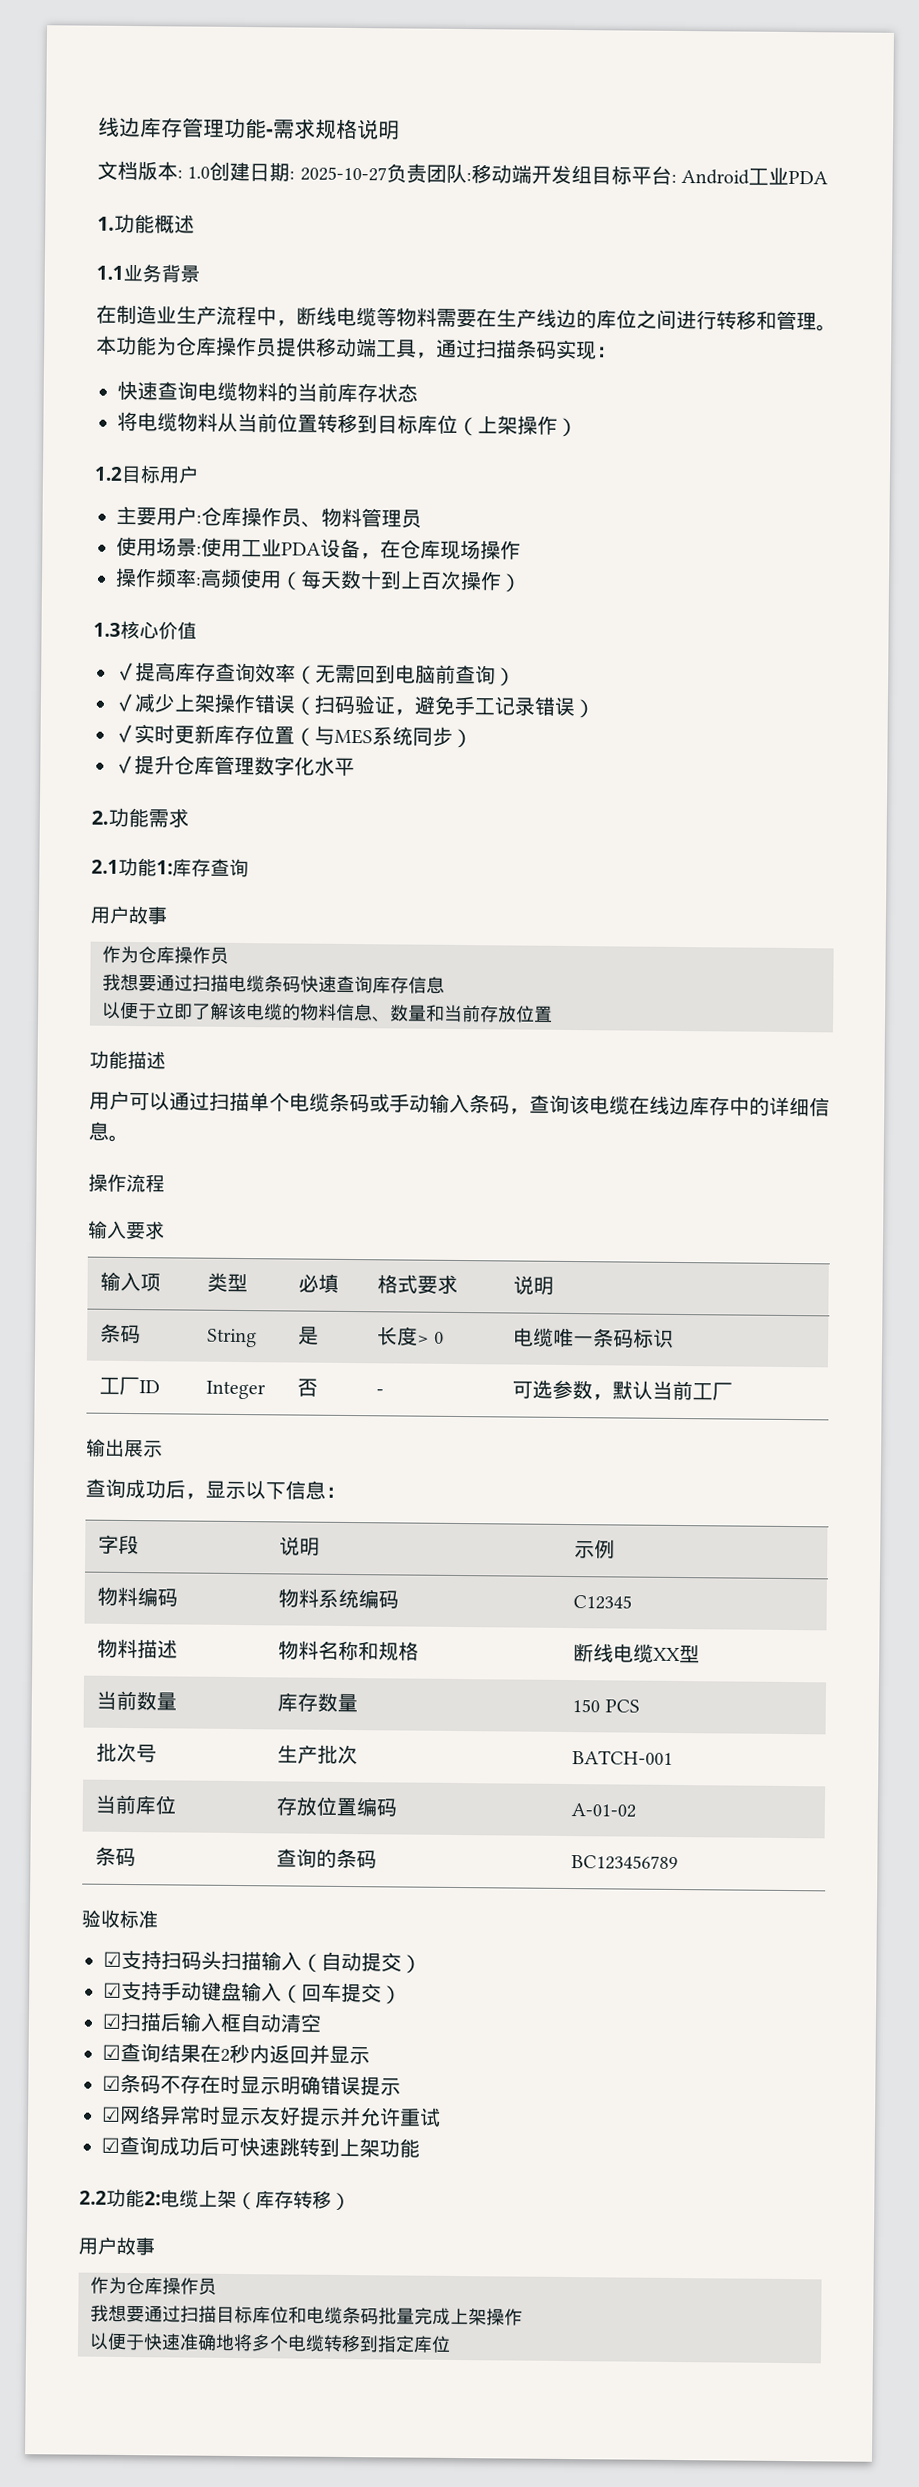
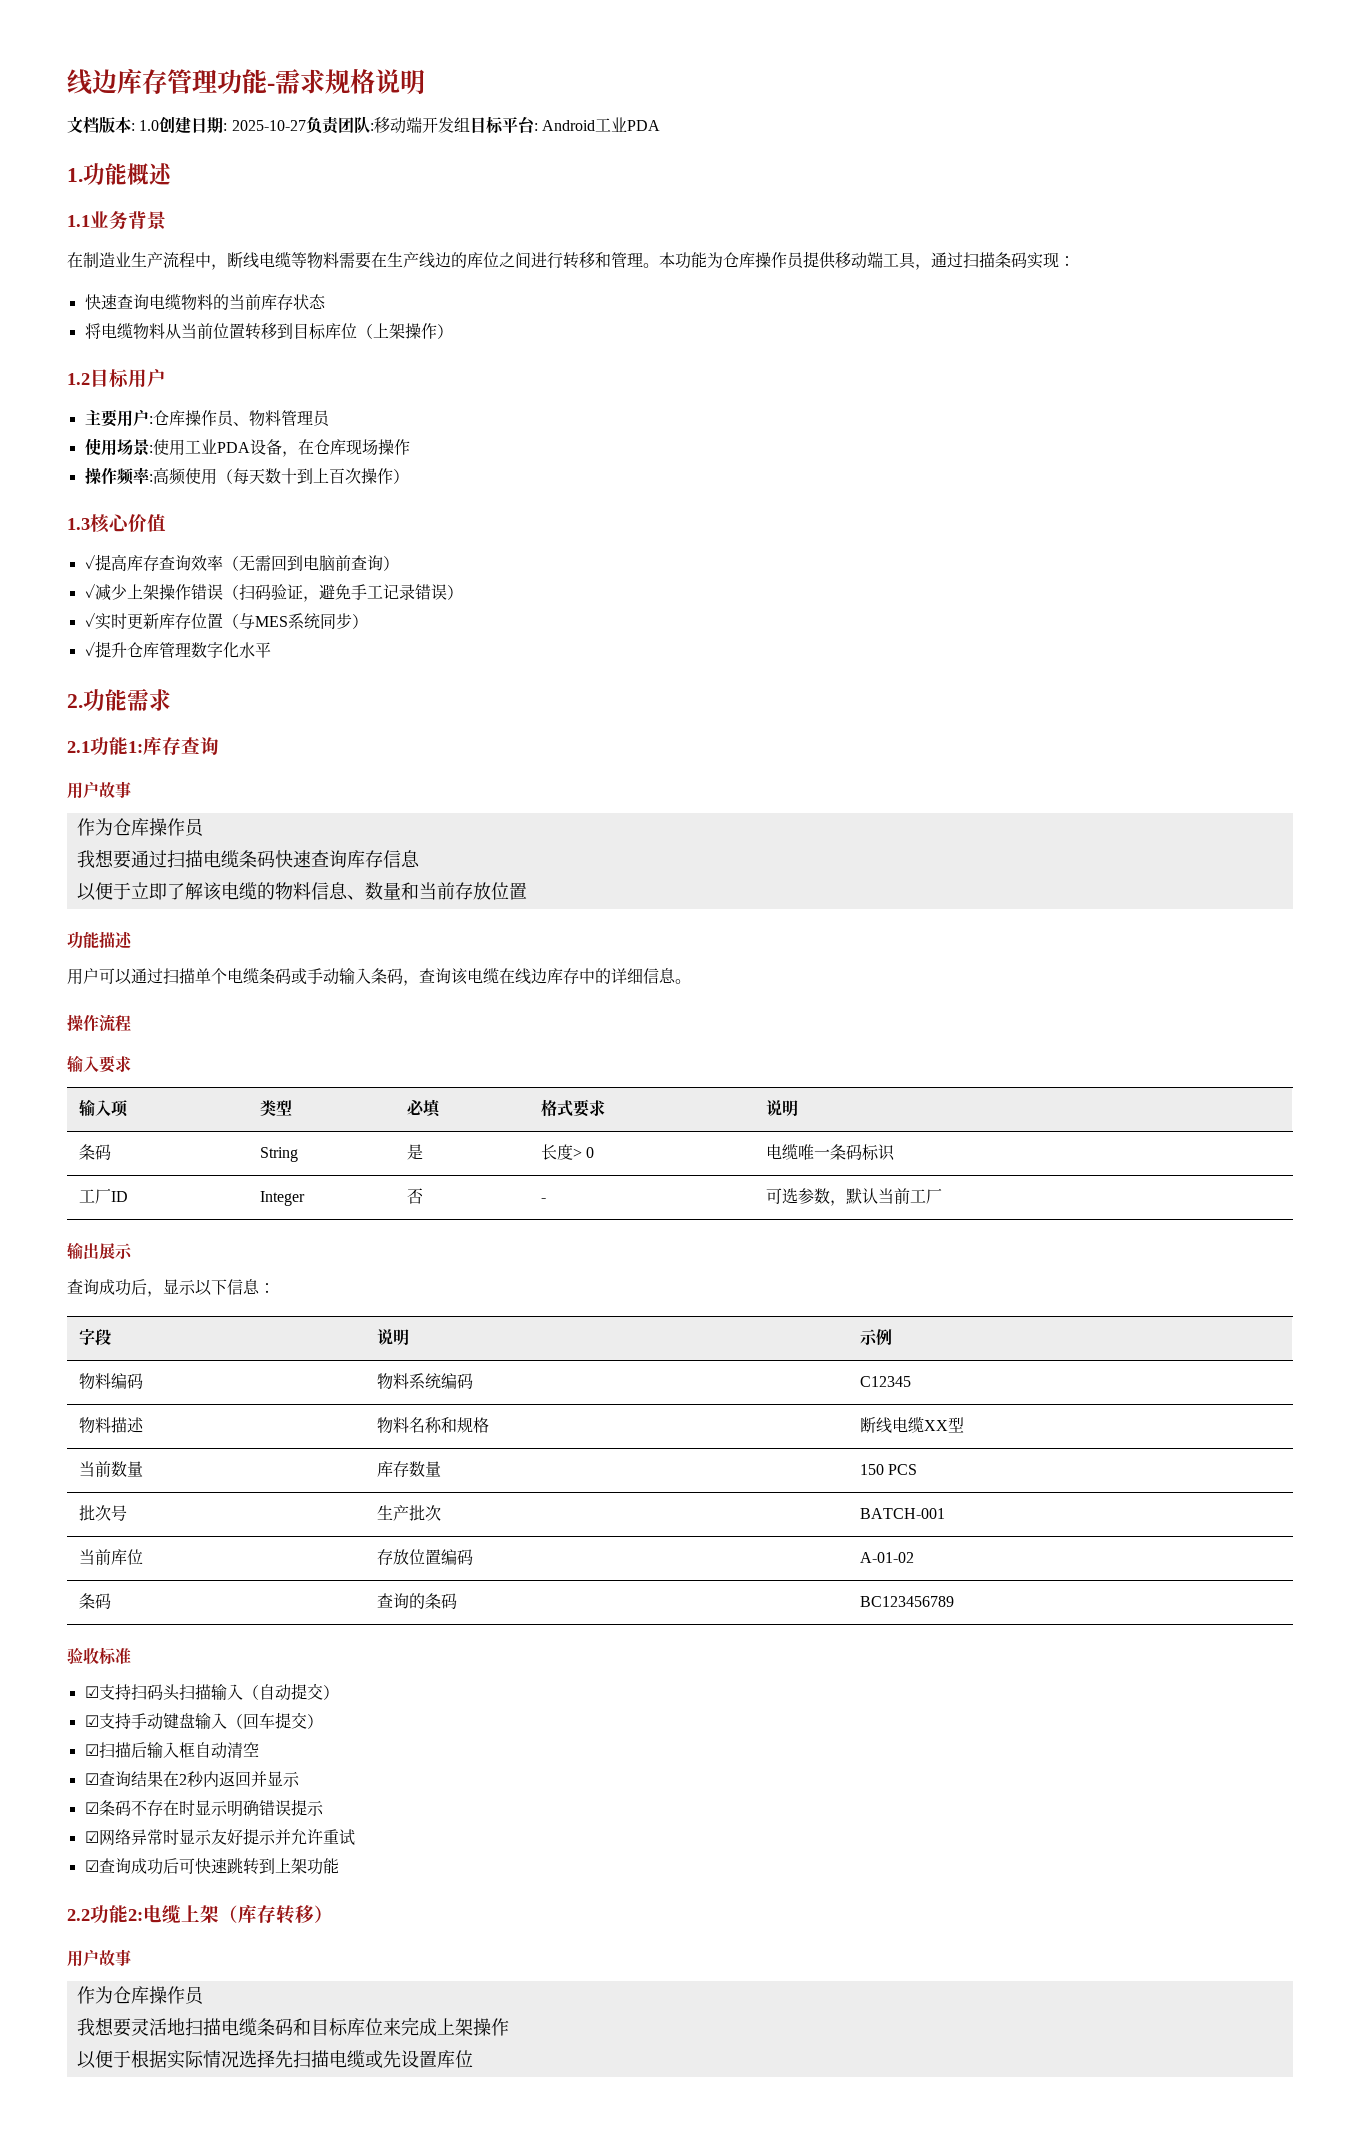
[144,2305,415,2325] 通过扫描目标库位和电缆条码批量 -> [130,2018,401,2036] 灵活地扫描电缆条码和目标库位来
[143,2333,415,2353] 快速准确地将多个电缆转移到指定 -> [130,2049,437,2069] 根据实际情况选择先扫描电缆或先设置

